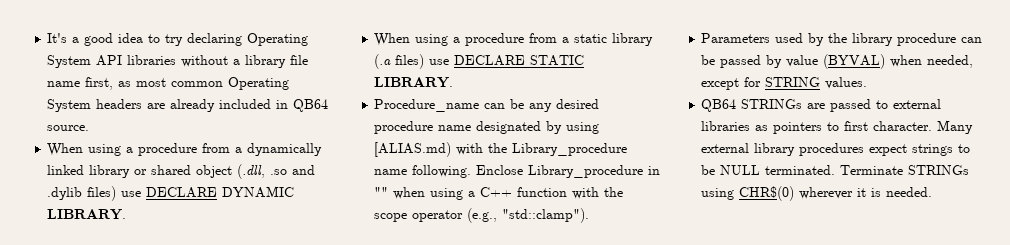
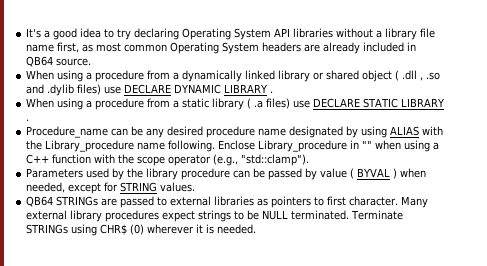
[237,164,266,179] (.dll, -> [395,70,424,81] ( .dll ,
[47,209,127,220] LIBRARY. -> [224,84,274,93] LIBRARY .
[374,54,392,69] (.a -> [247,98,264,109] ( .a
[374,77,454,88] LIBRARY. -> [401,98,446,107] [26,119,30,121] LIBRARY .
[374,142,452,157] [ALIAS.md) -> [390,126,420,136] ALIAS
[823,54,886,69] (BYVAL) -> [350,168,398,179] ( BYVAL )
[739,186,795,201] CHR$(0) -> [100,224,145,235] CHR$ (0)

